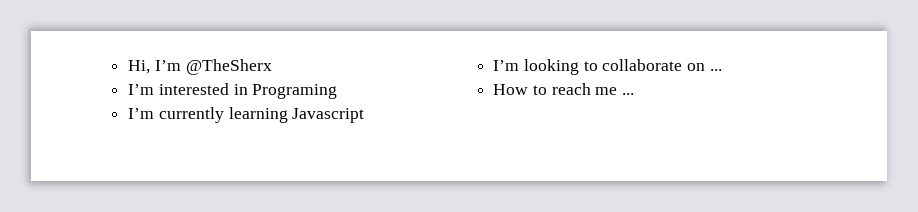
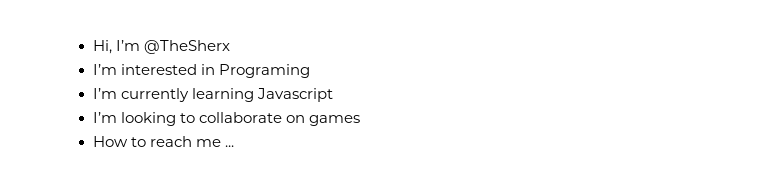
[709,69,722,71] ... -> [308,115,360,126] games

